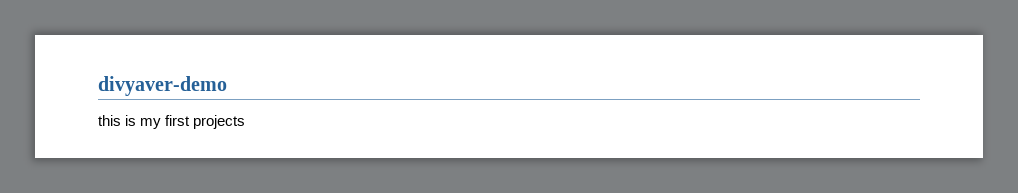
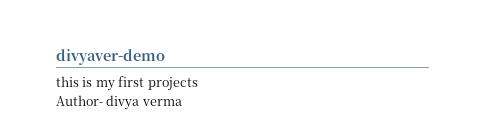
(246, 122) none -> [56,95,182,110] // Author- divya verma

